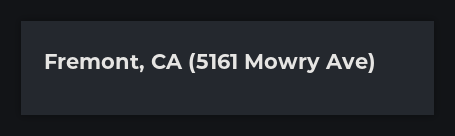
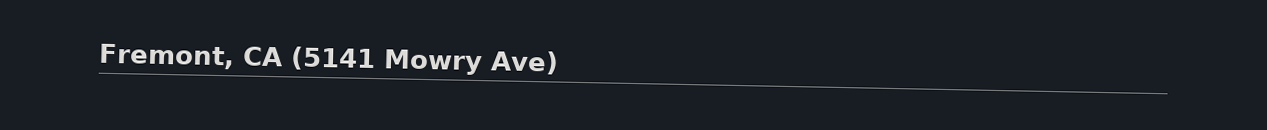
[188,53,238,73] (5161 -> [289,46,376,72] (5141

